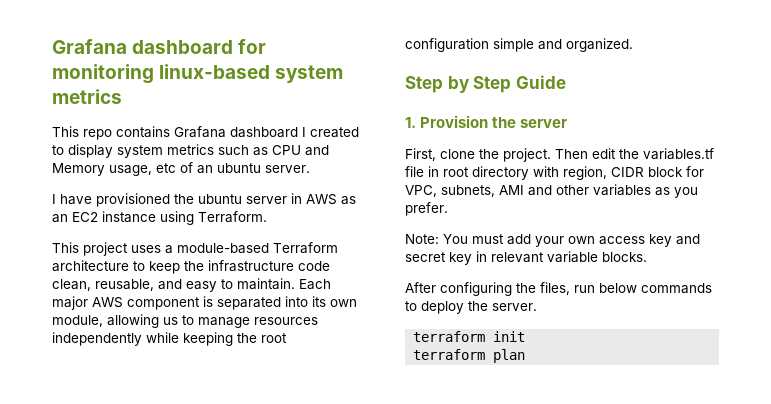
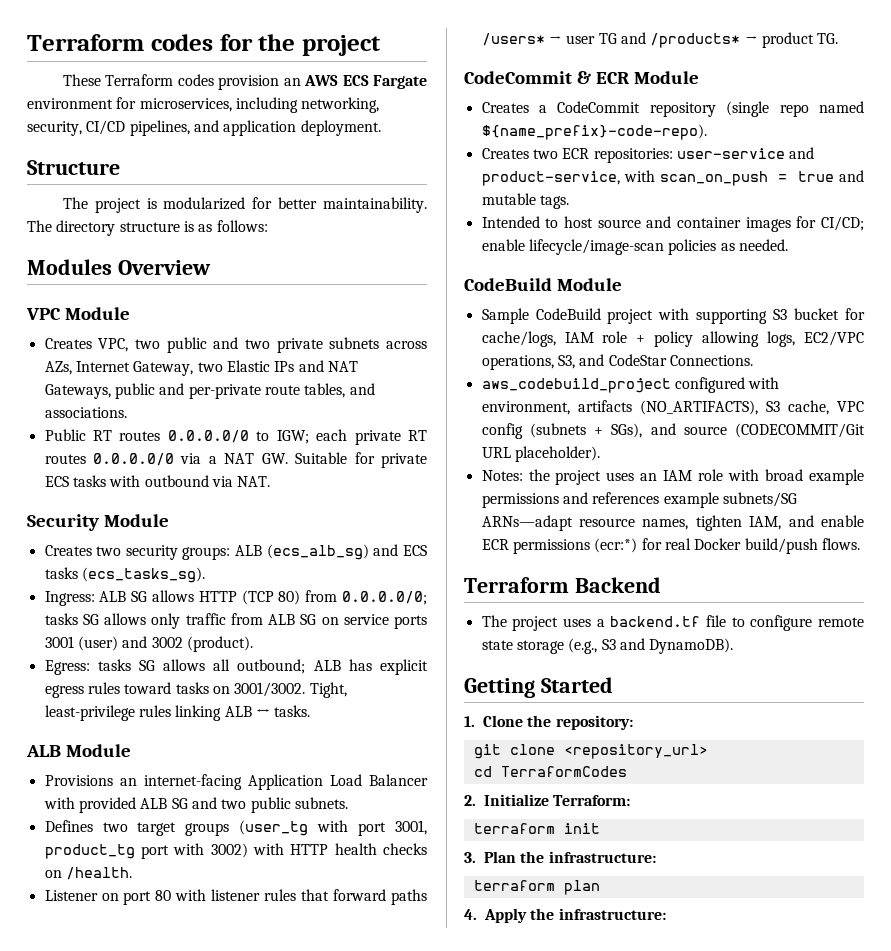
[52,39,267,54] [52,64,344,84] [52,89,122,104] [52,126,359,140] [52,144,329,158] [52,162,310,176] [52,193,356,207] [52,211,267,225] [52,242,338,256] [52,260,330,274] [52,278,331,292] [52,296,357,310] [52,314,318,328] [52,332,287,346] [405,38,633,52] [405,75,566,93] [405,115,568,128] [405,148,714,162] [405,166,704,180] [405,184,698,198] [405,202,448,216] [405,234,700,247] [405,251,647,265] [405,282,712,296] [405,301,537,314] [413,331,526,342] [413,349,526,363] Grafana dashboard for monitoring linux-based system metrics // This repo contains Grafana dashboard I created to display system metrics such as CPU and Memory usage, etc of an ubuntu server. // I have provisioned the ubuntu server in AWS as an EC2 instance using Terraform. // This project uses a module-based Terraform architecture to keep the infrastructure code clean, reusable, and easy to maintain. Each major AWS component is separated into its own module, allowing us to manage resources independently while keeping the root configuration simple and organized. // Step by Step Guide // 1. Provision the server // First, clone the project. Then edit the variables.tf file in root directory with region, CIDR block for VPC, subnets, AMI and other variables as you prefer. // Note: You must add your own access key and secret key in relevant variable blocks. // After configuring the files, run below commands to deploy the server. // terraform init // terraform plan -> [27,34,381,56] [62,74,427,90] [27,97,380,113] [27,120,381,136] [27,160,120,175] [62,197,428,213] [27,220,268,236] [27,259,211,275] [26,307,130,320] [44,337,428,353] [44,360,358,376] [44,383,375,399] [44,407,127,418] [44,429,428,445] [44,452,428,468] [44,475,271,487] [27,514,169,531] [44,544,427,560] [44,567,205,583] [44,590,428,606] [44,613,428,629] [44,636,253,652] [44,659,429,675] [44,682,347,698] [44,705,311,721] [26,744,131,757] [44,774,428,790] [43,797,348,813] [44,820,427,836] [44,843,427,859] [44,867,132,880] [44,889,428,905] [481,32,839,48] [464,71,699,84] [481,101,864,117] [481,124,707,140] [481,147,815,163] [481,170,864,186] [481,193,569,209] [481,216,864,232] [481,239,788,255] [464,278,622,291] [481,308,865,324] [481,331,864,347] [481,354,753,370] [481,377,780,393] [481,400,864,415] [481,423,865,439] [481,446,600,462] [481,469,864,485] [481,492,797,508] [481,515,864,531] [481,538,860,554] [464,577,661,593] [481,615,864,631] [481,638,734,654] [464,677,613,698] [464,715,633,730] [473,744,708,759] [473,766,627,777] [464,794,631,806] [473,823,600,834] [464,851,656,863] [473,880,600,895] [464,908,666,923] Terraform codes for the project // These Terraform codes provision an AWS ECS Fargate environment for microservices, including networking, security, CI/CD pipelines, and application deployment. // Structure // The project is modularized for better maintainability. The directory structure is as follows: // Modules Overview // VPC Module // Creates VPC, two public and two private subnets across AZs, Internet Gateway, two Elastic IPs and NAT Gateways, public and per-private route tables, and associations. // Public RT routes 0.0.0.0/0 to IGW; each private RT routes 0.0.0.0/0 via a NAT GW. Suitable for private ECS tasks with outbound via NAT. // Security Module // Creates two security groups: ALB (ecs_alb_sg) and ECS tasks (ecs_tasks_sg). // Ingress: ALB SG allows HTTP (TCP 80) from 0.0.0.0/0; tasks SG allows only traffic from ALB SG on service ports 3001 (user) and 3002 (product). // Egress: tasks SG allows all outbound; ALB has explicit egress rules toward tasks on 3001/3002. Tight, least-privilege rules linking ALB ↔ tasks. // ALB Module // Provisions an internet-facing Application Load Balancer with provided ALB SG and two public subnets. // Defines two target groups (user_tg with port 3001, product_tg port with 3002) with HTTP health checks on /health. // Listener on port 80 with listener rules that forward paths /users* → user TG and /products* → product TG. // CodeCommit & ECR Module // Creates a CodeCommit repository (single repo named ${name_prefix}-code-repo). // Creates two ECR repositories: user-service and product-service, with scan_on_push = true and mutable tags. // Intended to host source and container images for CI/CD; enable lifecycle/image-scan policies as needed. // CodeBuild Module // Sample CodeBuild project with supporting S3 bucket for cache/logs, IAM role + policy allowing logs, EC2/VPC operations, S3, and CodeStar Connections. // aws_codebuild_project configured with environment, artifacts (NO_ARTIFACTS), S3 cache, VPC config (subnets + SGs), and source (CODECOMMIT/Git URL placeholder). // Notes: the project uses an IAM role with broad example permissions and references example subnets/SG ARNs—adapt resource names, tighten IAM, and enable ECR permissions (ecr:*) for real Docker build/push flows. // Terraform Backend // The project uses a backend.tf file to configure remote state storage (e.g., S3 and DynamoDB). // Getting Started // 1. Clone the repository: // git clone <repository_url> // cd TerraformCodes // 2. Initialize Terraform: // terraform init // 3. Plan the infrastructure: // terraform plan // 4. Apply the infrastructure:

